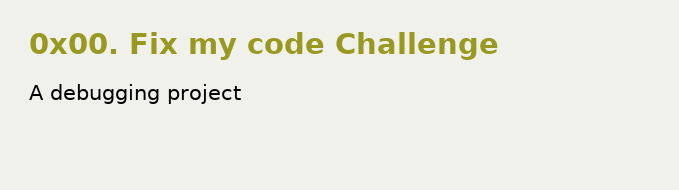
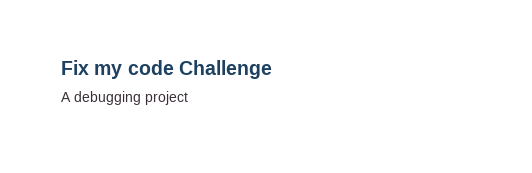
[29,33,119,54] 0x00. -> (61, 67) none

